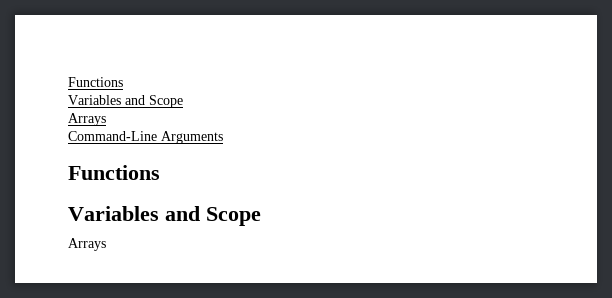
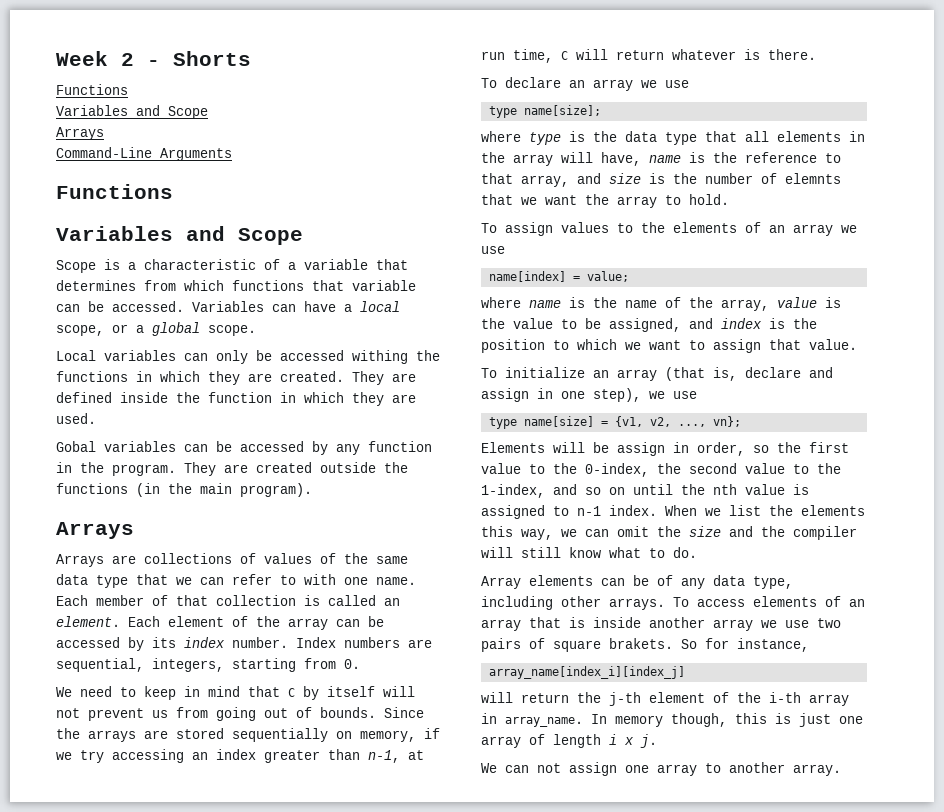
(68, 82) none -> [56,51,251,66] Week 2 - Shorts //
[68,238,106,251] Arrays -> [56,259,408,273] [56,280,416,291] [56,301,400,312] [56,322,256,336] [56,350,440,364] [56,371,416,385] [56,392,416,406] [56,413,96,424] [56,441,432,455] [56,462,408,476] [56,483,312,497] [56,522,134,539] [56,553,408,567] [56,574,416,588] [56,595,400,606] [56,616,384,630] [56,637,432,651] [56,658,360,672] [56,686,415,700] [56,707,424,721] [56,728,440,742] [56,749,424,763] [481,49,816,63] [481,77,689,91] [489,105,602,118] [481,131,865,145] [481,152,841,166] [481,173,841,187] [481,194,729,208] [481,222,857,236] [481,246,505,254] [489,271,630,282] [481,297,841,311] [481,318,817,332] [481,339,857,353] [481,367,833,381] [481,388,697,402] [489,416,742,429] [481,442,849,456] [481,463,841,477] [481,484,809,498] [481,505,865,519] [481,526,857,540] [481,547,697,558] [481,575,793,589] [481,596,865,610] [481,617,841,631] [481,638,809,652] [489,666,686,679] [481,692,849,706] [481,713,863,727] [481,734,657,748] [481,762,841,776] Scope is a characteristic of a variable that determines from which functions that variable can be accessed. Variables can have a local scope, or a global scope. // Local variables can only be accessed withing the functions in which they are created. They are defined inside the function in which they are used. // Gobal variables can be accessed by any function in the program. They are created outside the functions (in the main program). // Arrays // Arrays are collections of values of the same data type that we can refer to with one name. Each member of that collection is called an element. Each element of the array can be accessed by its index number. Index numbers are sequential, integers, starting from 0. // We need to keep in mind that C by itself will not prevent us from going out of bounds. Since the arrays are stored sequentially on memory, if we try accessing an index greater than n-1, at run time, C will return whatever is there. // To declare an array we use // type name[size]; // where type is the data type that all elements in the array will have, name is the reference to that array, and size is the number of elemnts that we want the array to hold. // To assign values to the elements of an array we use // name[index] = value; // where name is the name of the array, value is the value to be assigned, and index is the position to which we want to assign that value. // To initialize an array (that is, declare and assign in one step), we use // type name[size] = {v1, v2, ..., vn}; // Elements will be assign in order, so the first value to the 0-index, the second value to the 1-index, and so on until the nth value is assigned to n-1 index. When we list the elements this way, we can omit the size and the compiler will still know what to do. // Array elements can be of any data type, including other arrays. To access elements of an array that is inside another array we use two pairs of square brakets. So for instance, // array_name[index_i][index_j] // will return the j-th element of the i-th array in array_name. In memory though, this is just one array of length i x j. // We can not assign one array to another array.

